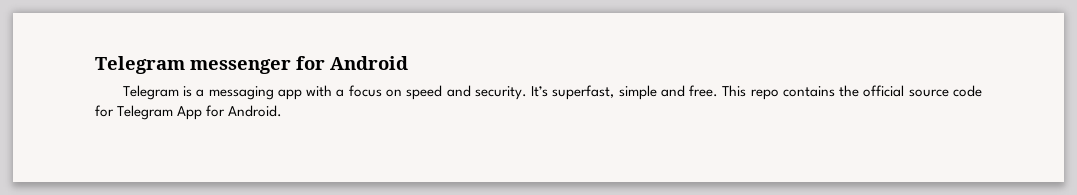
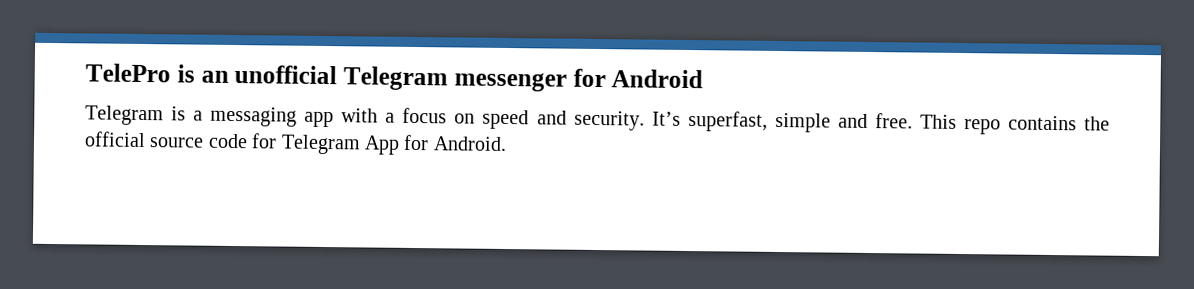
(95, 65) none -> [85,63,338,85] TelePro is an unofficial

